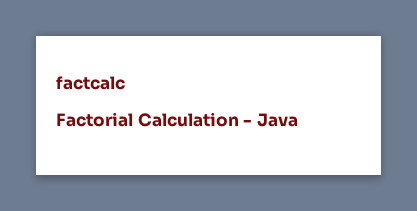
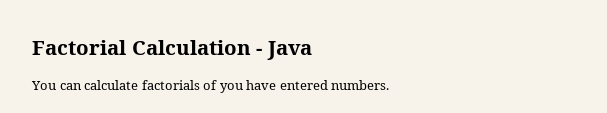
[56,76,125,90] factcalc // -> (32, 47) none
(298, 120) none -> [31,80,390,93] // You can calculate factorials of you have entered numbers.

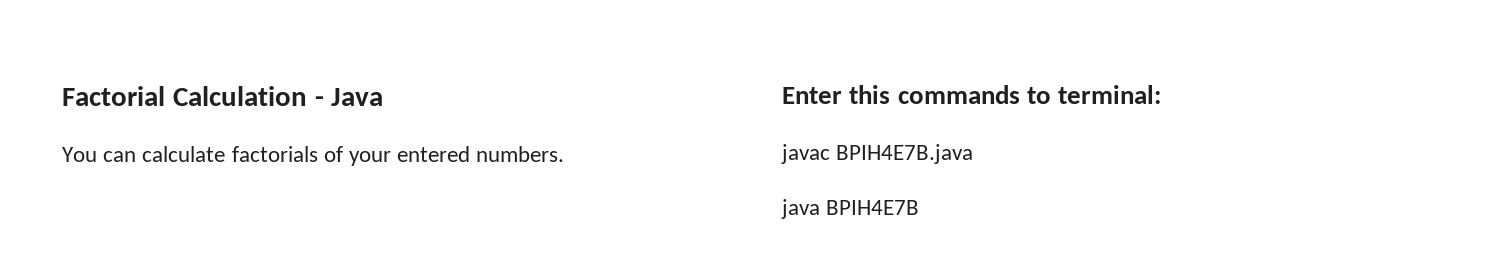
[219,80,277,93] you have -> [349,151,392,166] your
(390, 85) none -> [782,85,1162,104] [781,144,974,164] [781,199,920,219] // Enter this commands to terminal: // javac BPIH4E7B.java // java BPIH4E7B

